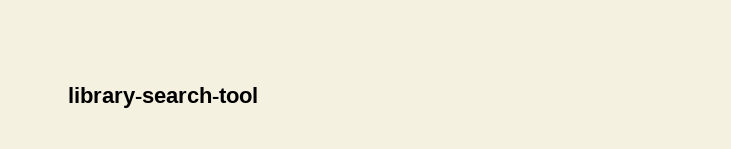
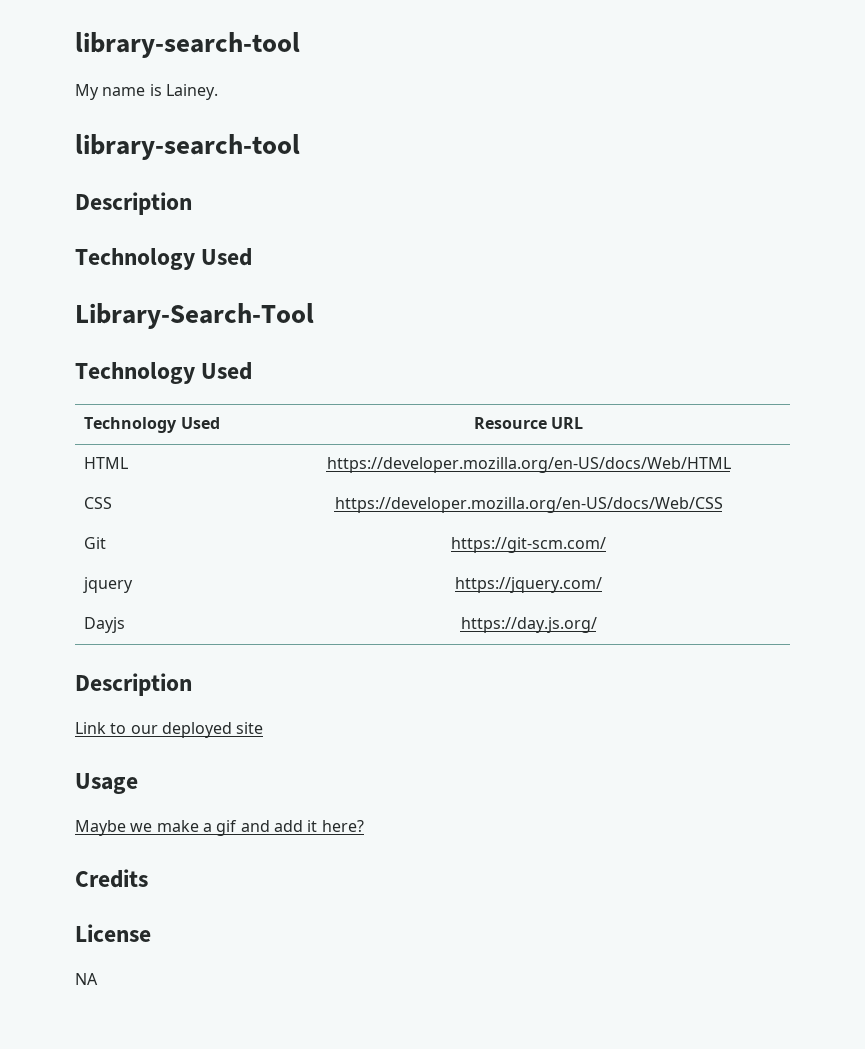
[68,87,258,108] library-search-tool -> [75,32,300,58] [75,84,218,100] [75,134,300,160] [75,192,192,215] [75,248,253,270] [75,303,314,329] [75,362,253,384] [84,417,220,433] [473,417,584,429] [84,457,129,469] [326,457,731,473] [84,497,113,509] [334,497,723,513] [84,537,107,549] [451,537,606,553] [83,577,134,593] [455,577,602,593] [84,617,126,633] [460,617,597,633] [75,673,192,696] [75,722,264,738] [75,773,138,794] [75,820,364,836] [75,869,148,888] [75,924,151,942] [75,973,98,985] library-search-tool // My name is Lainey. // library-search-tool // Description // Technology Used // Library-Search-Tool // Technology Used // Technology Used | Resource URL // HTML | https://developer.mozilla.org/en-US/docs/Web/HTML // CSS | https://developer.mozilla.org/en-US/docs/Web/CSS // Git | https://git-scm.com/ // jquery | https://jquery.com/ // Dayjs | https://day.js.org/ // Description // Link to our deployed site // Usage // Maybe we make a gif and add it here? // Credits // License // NA

